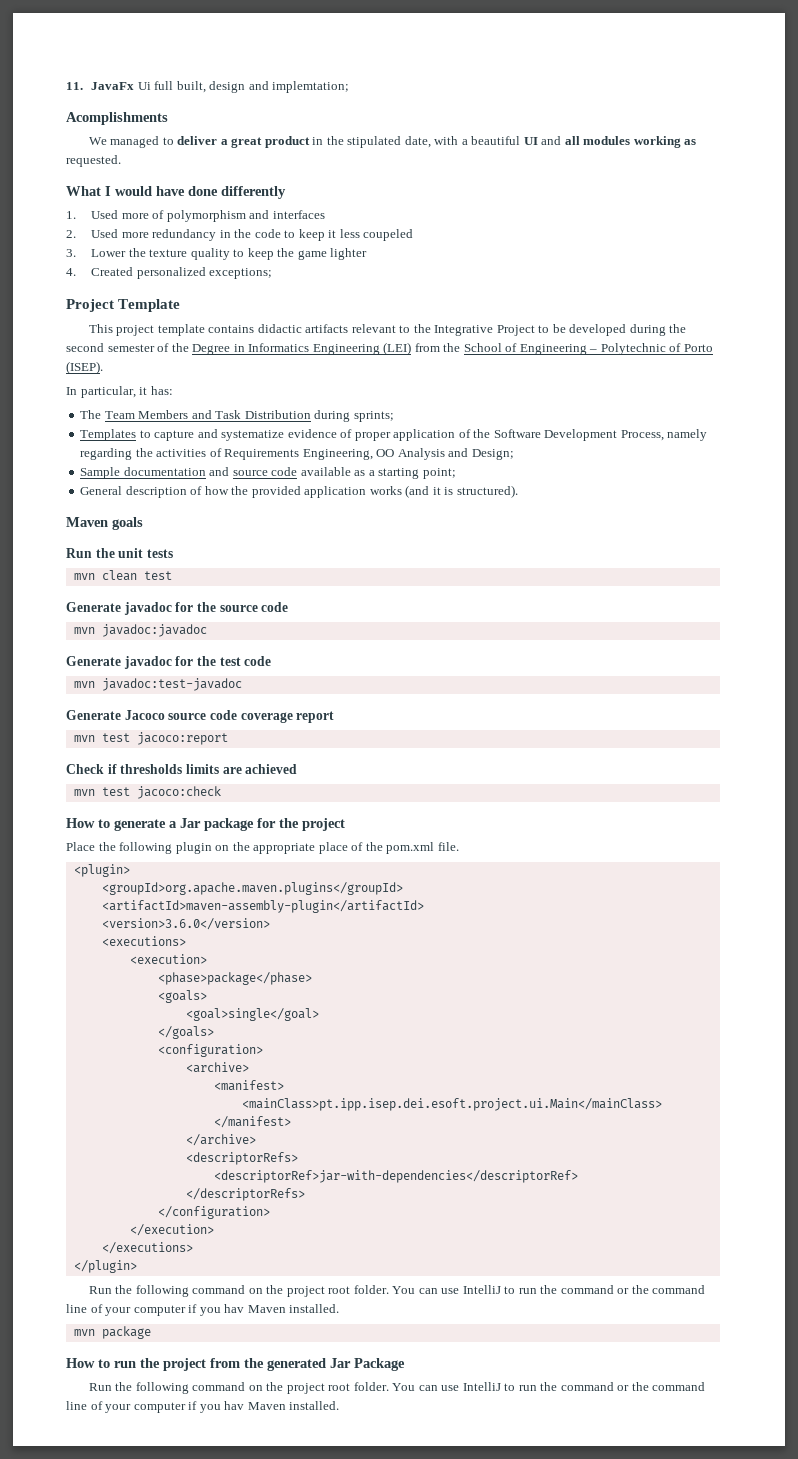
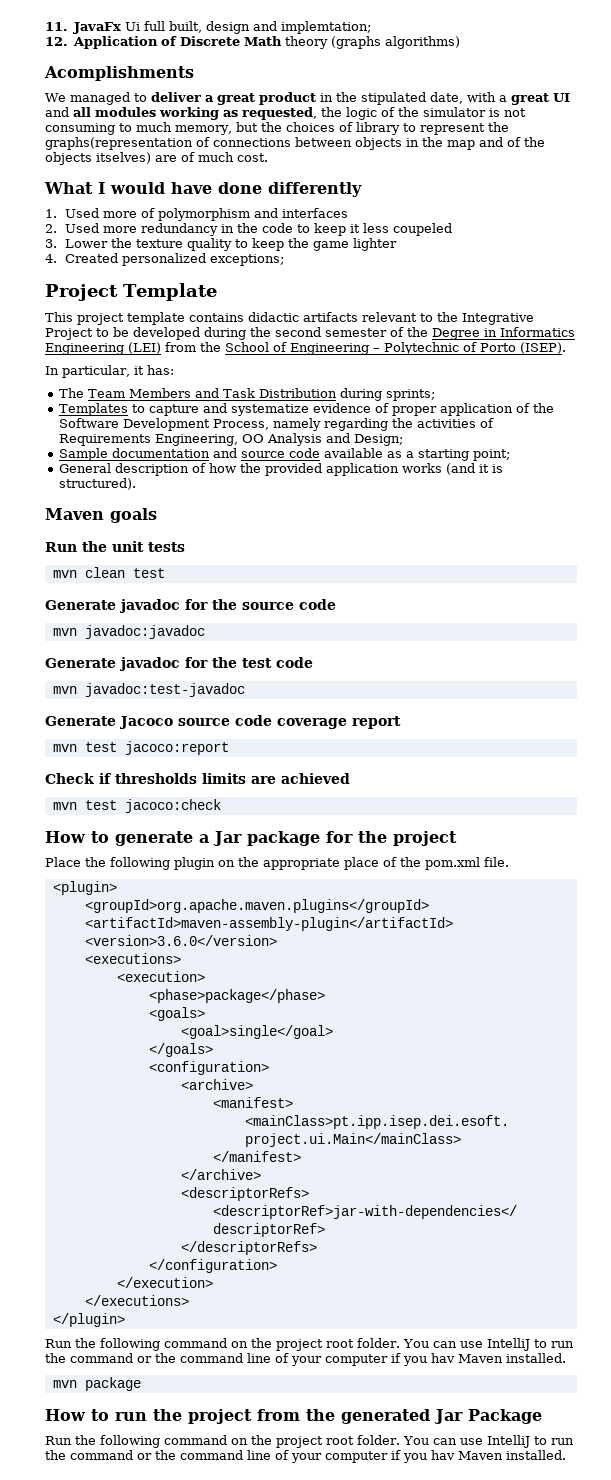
(350, 87) none -> [45,36,461,49] // 12. Application of Discrete Math theory (graphs algorithms)
[471,136,521,145] beautiful -> [510,93,549,105] great
[66,155,121,167] requested. -> [242,107,526,120] [45,122,509,135] [45,137,545,150] [45,152,268,165] requested, the logic of the simulator is not consuming to much memory, but the choices of library to represent the graphs(representation of connections between objects in the map and of the objects itselves) are of much cost.

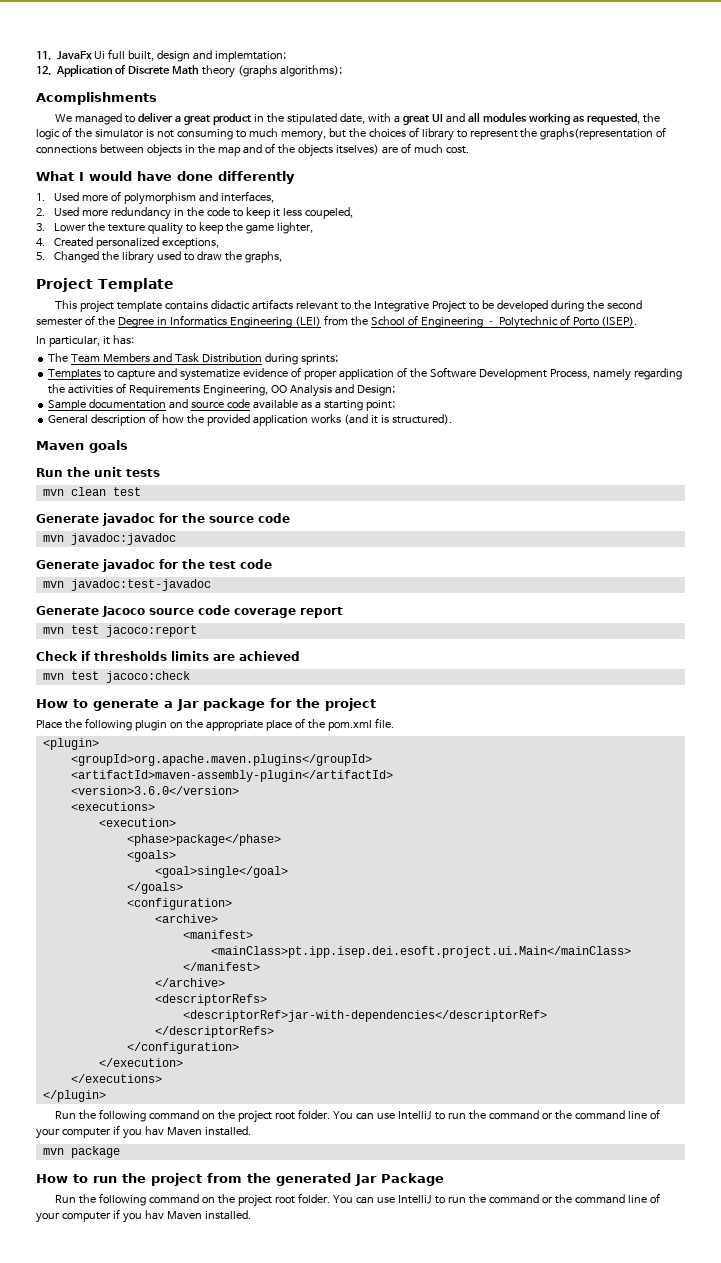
[385,36,461,49] algorithms) -> [280,65,343,77] algorithms);
[282,208,349,218] interfaces -> [221,191,275,203] interfaces,
[393,223,453,236] coupeled -> [304,207,353,219] coupeled,
[353,238,398,251] lighter -> [276,222,313,234] lighter,
[210,254,285,266] exceptions; -> [162,238,220,249] [36,251,283,264] exceptions, // 5. Changed the library used to draw the graphs,

